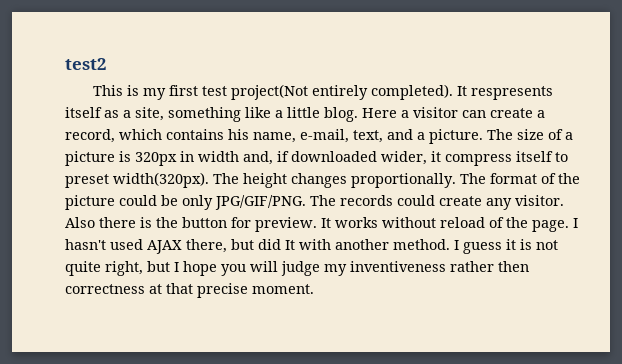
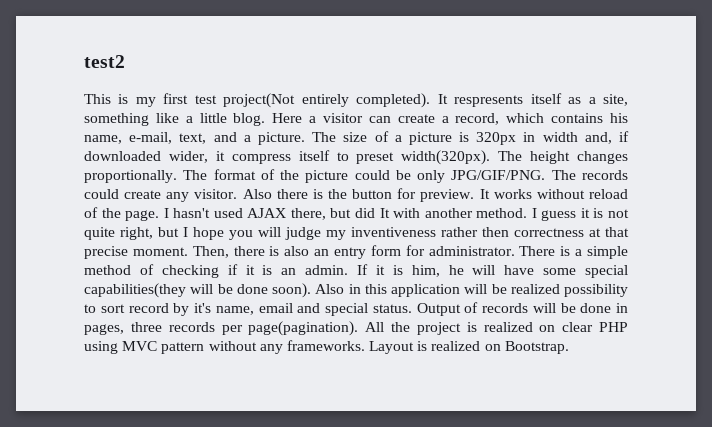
(314, 289) none -> [192,245,628,259] [84,264,628,278] [84,283,628,298] [84,302,628,316] [84,321,628,336] [84,340,569,354] Then, there is also an entry form for administrator. There is a simple method of checking if it is an admin. If it is him, he will have some special capabilities(they will be done soon). Also in this application will be realized possibility to sort record by it's name, email and special status. Output of records will be done in pages, three records per page(pagination). All the project is realized on clear PHP using MVC pattern without any frameworks. Layout is realized on Bootstrap.

